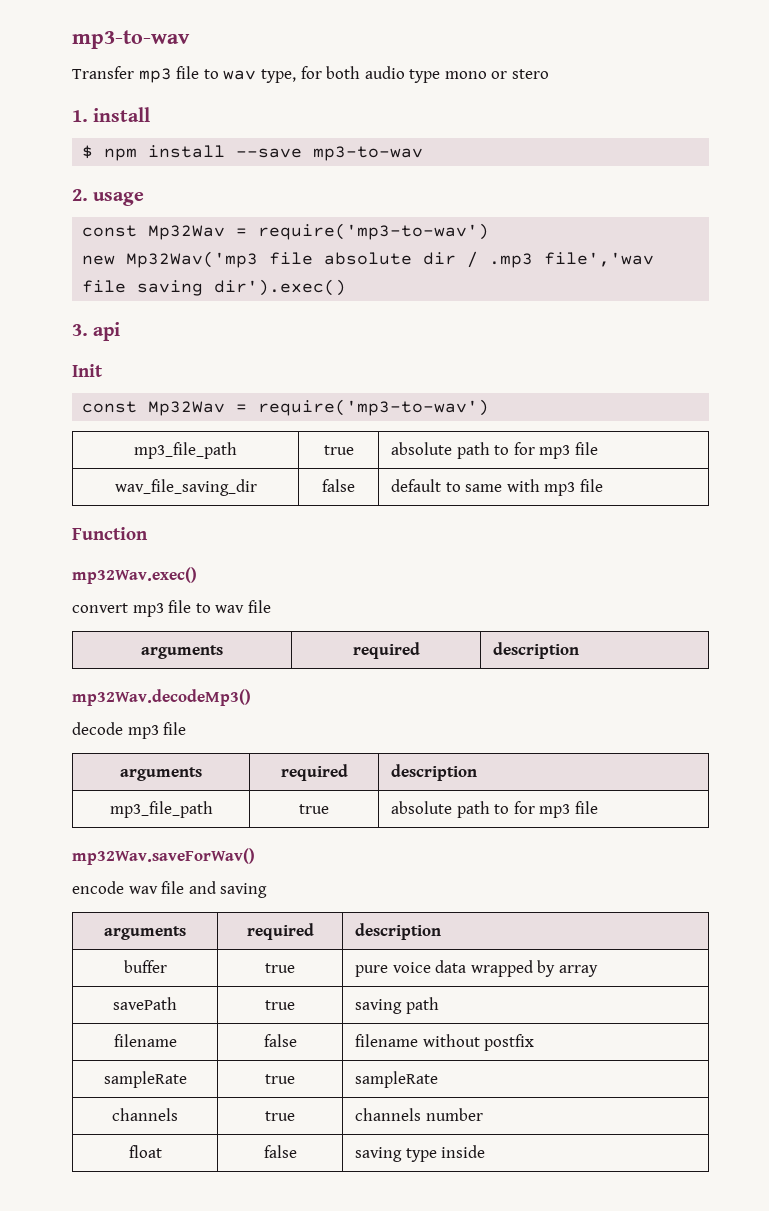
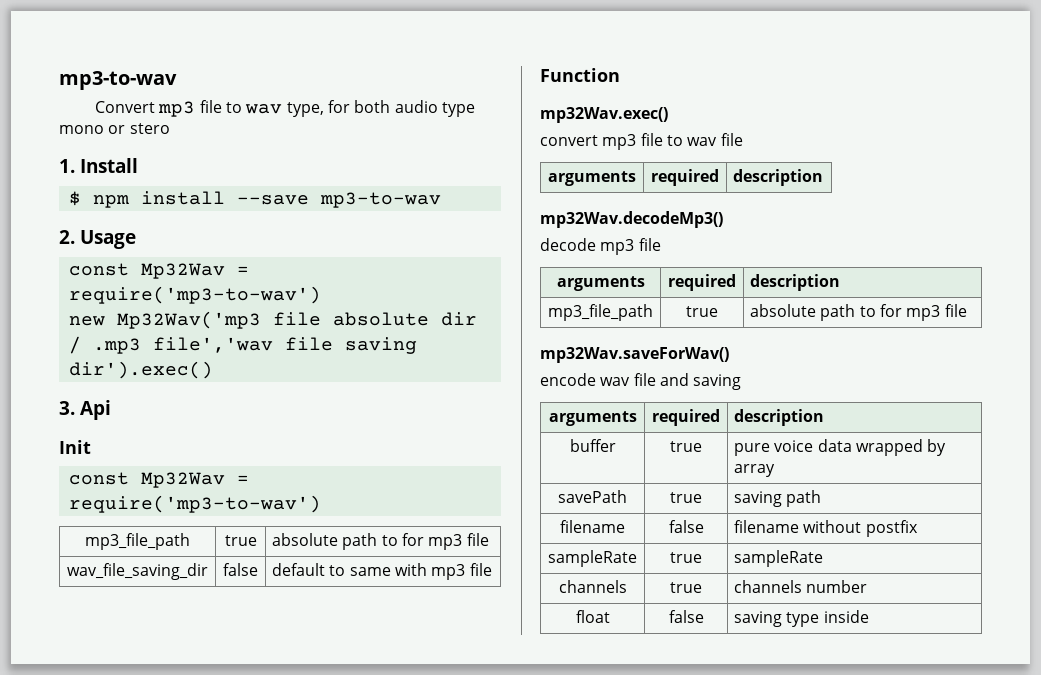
[72,30,190,49] [72,66,134,79] mp3-to-wav // Transfer -> [59,71,177,90] [95,101,156,113] mp3-to-wav // Convert
[93,107,151,122] install -> [80,158,138,173] Install
[93,192,145,206] usage -> [80,230,136,249] Usage
[93,322,121,341] api -> [80,400,111,420] Api

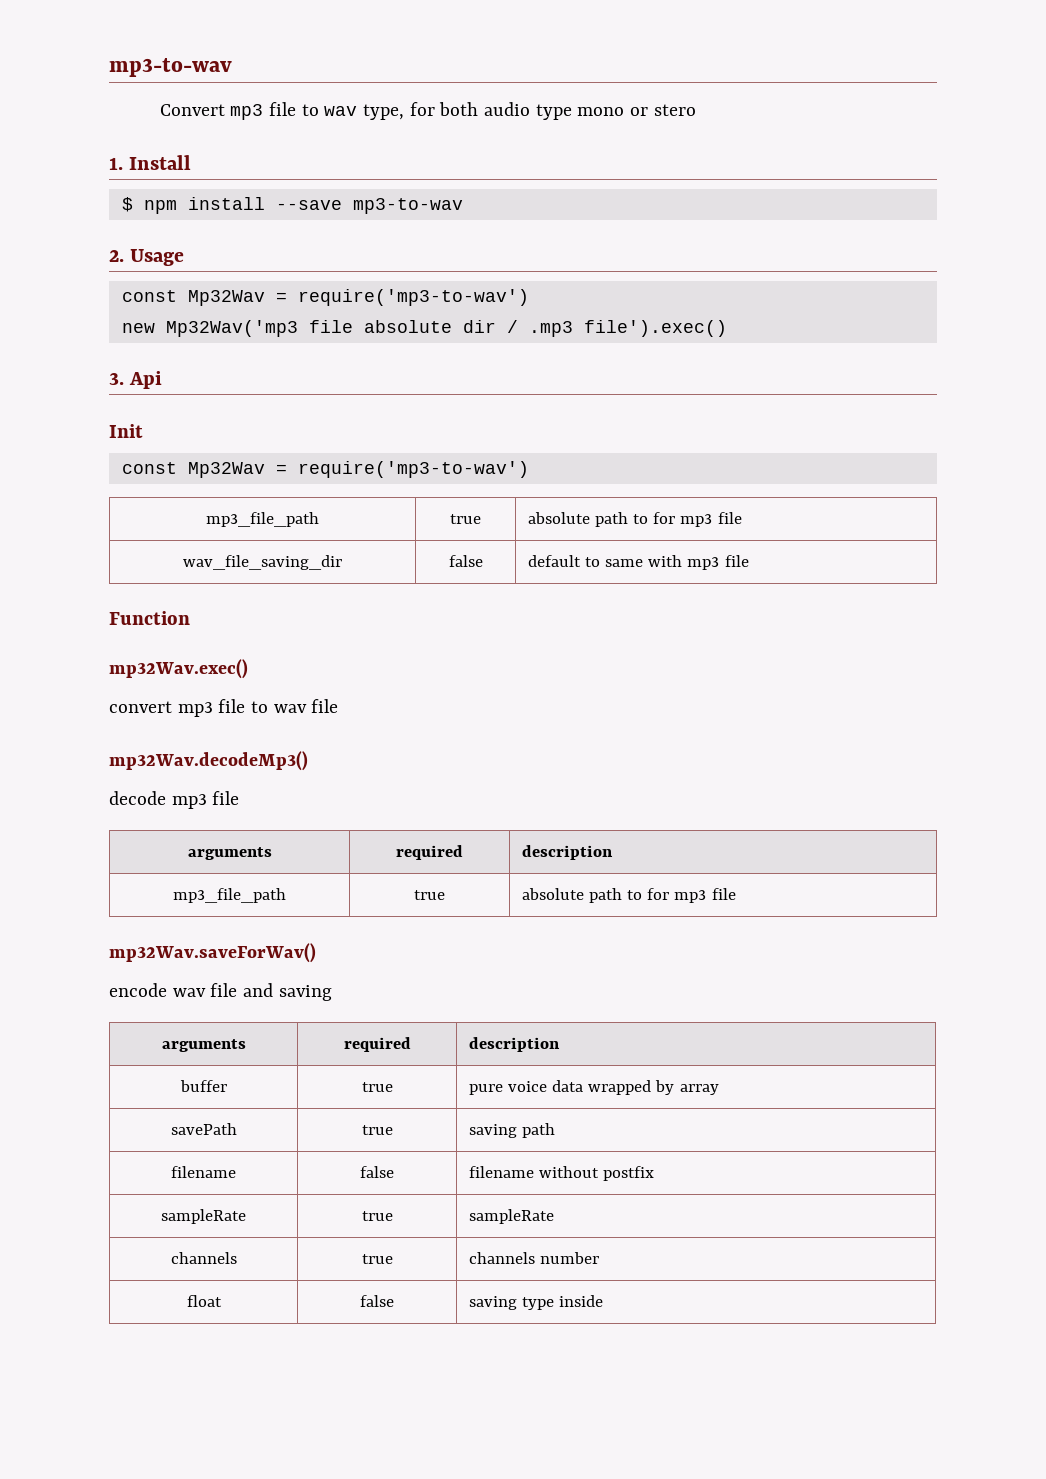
[152,337,417,354] [68,361,213,379] file','wav file saving dir').exec() -> [583,320,727,337] file').exec()
[548,171,636,186] [651,169,719,186] [733,169,824,186] // arguments | required | description -> (339, 706) none

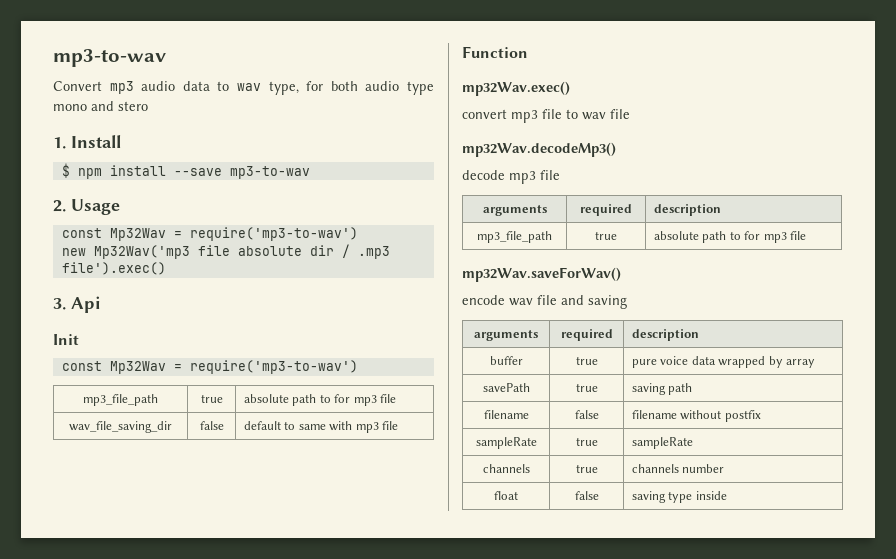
[269,102,297,116] file -> [141,81,210,91] audio data
[630,107,649,116] or -> [91,101,114,111] and

